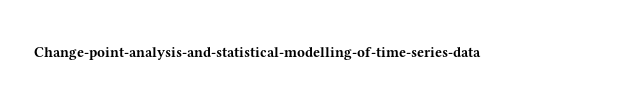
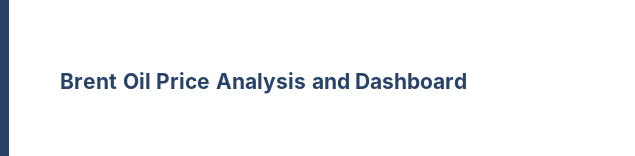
[34,47,481,60] Change-point-analysis-and-statistical-modelling-of-time-series-data -> [60,72,468,94] Brent Oil Price Analysis and Dashboard

